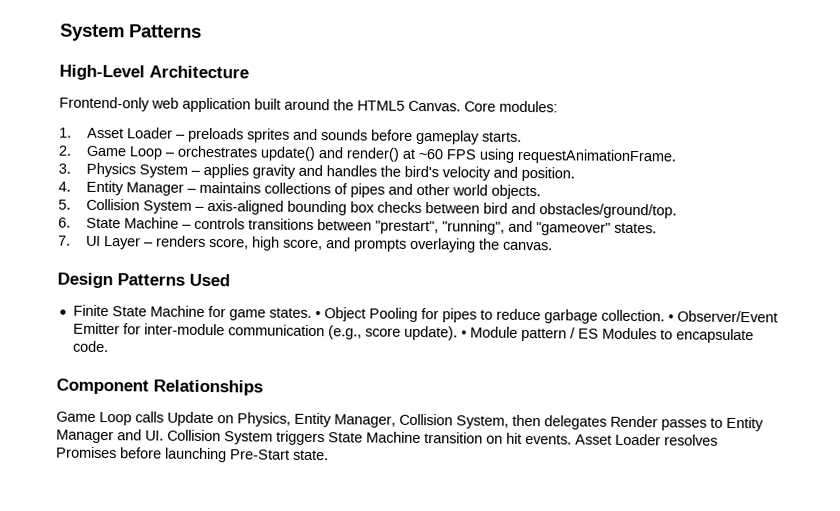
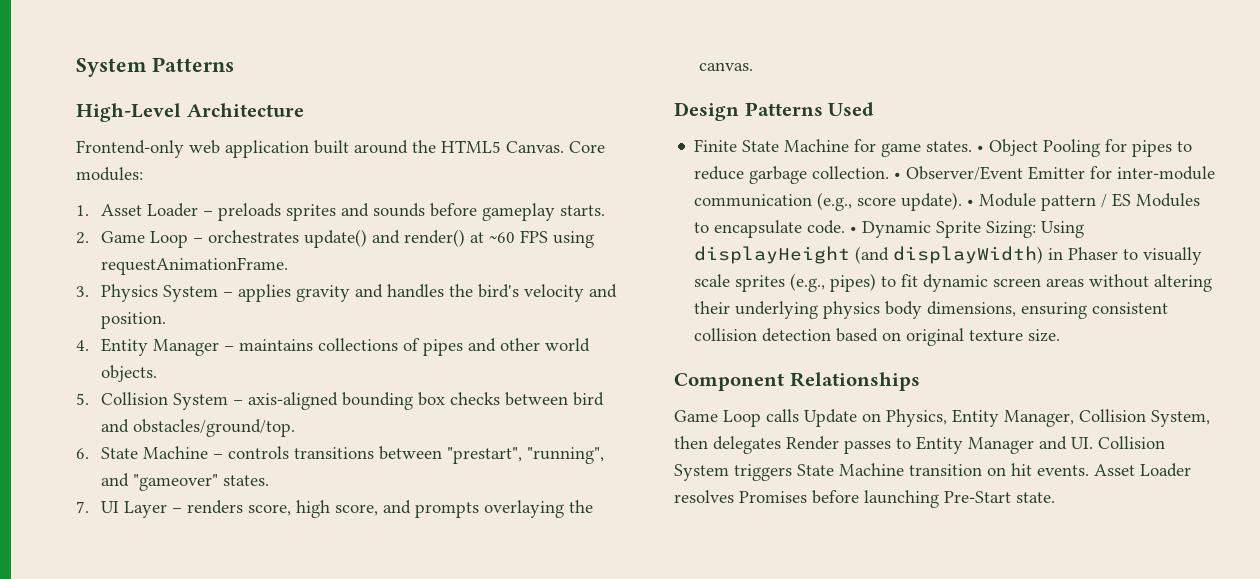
(109, 346) none -> [850,221,1085,238] [694,246,1203,265] [694,273,1213,292] [694,301,1169,319] [694,328,1061,346] • Dynamic Sprite Sizing: Using displayHeight (and displayWidth) in Phaser to visually scale sprites (e.g., pipes) to fit dynamic screen areas without altering their underlying physics body dimensions, ensuring consistent collision detection based on original texture size.

